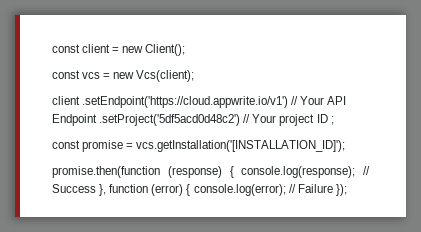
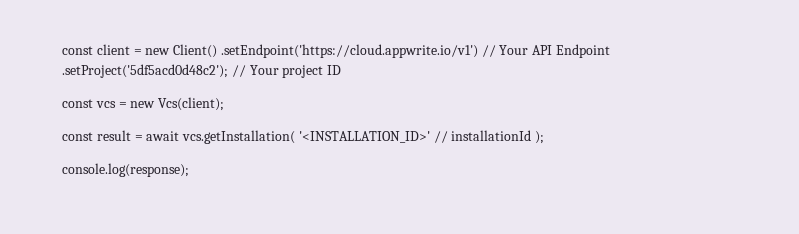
[145,44,186,56] Client(); -> [173,44,611,58] [62,64,342,78] Client() .setEndpoint('https://cloud.appwrite.io/v1') // Your API Endpoint .setProject('5df5acd0d48c2'); // Your project ID
[52,96,347,108] [52,114,334,126] [52,140,346,152] [52,166,370,178] [52,184,347,196] client .setEndpoint('https://cloud.appwrite.io/v1') // Your API Endpoint .setProject('5df5acd0d48c2') // Your project ID ; // const promise = vcs.getInstallation('[INSTALLATION_ID]'); // promise.then(function (response) { console.log(response); // Success }, function (error) { console.log(error); // Failure }); -> [62,130,545,144] [62,163,189,177] const result = await vcs.getInstallation( '<INSTALLATION_ID>' // installationId ); // console.log(response);

